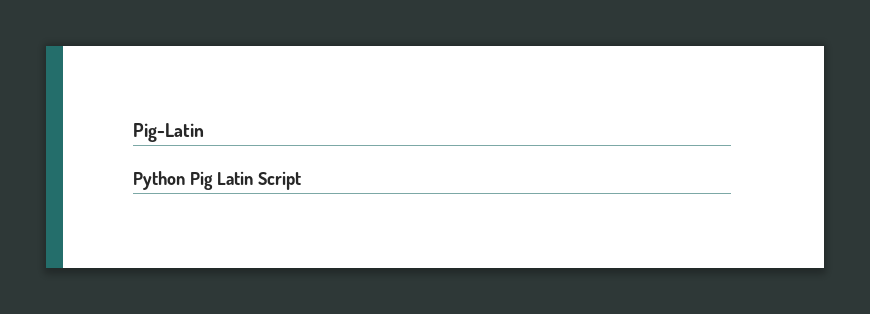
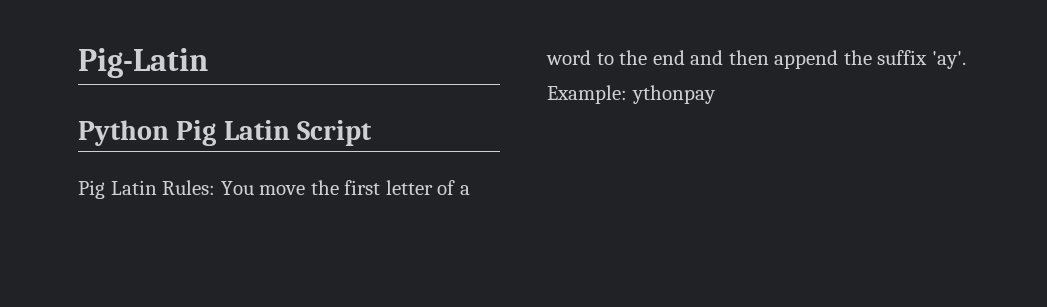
(301, 180) none -> [78,180,470,199] [546,50,966,69] [547,85,716,104] // Pig Latin Rules: You move the first letter of a word to the end and then append the suffix 'ay'. Example: ythonpay

